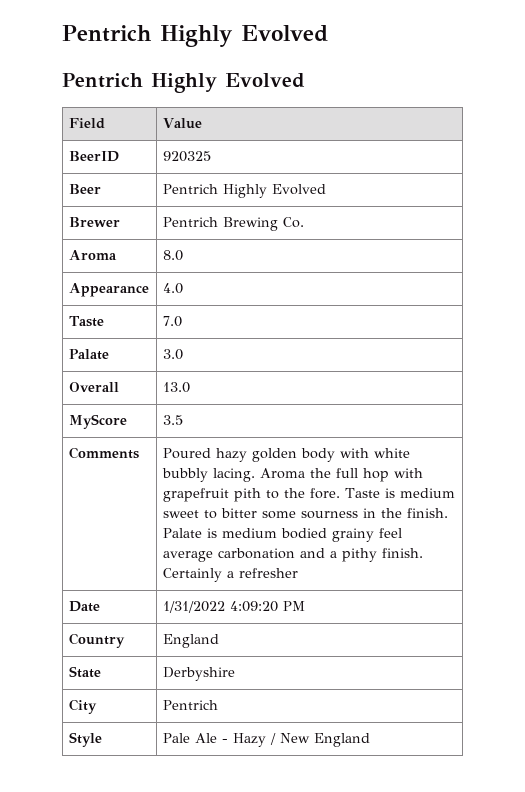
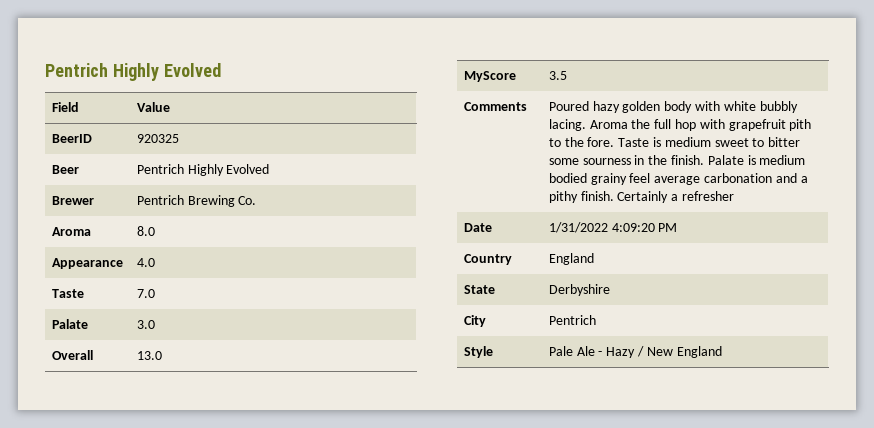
[62,25,328,47] [62,73,305,93] Pentrich Highly Evolved // Pentrich Highly Evolved -> [45,63,221,81] Pentrich Highly Evolved

